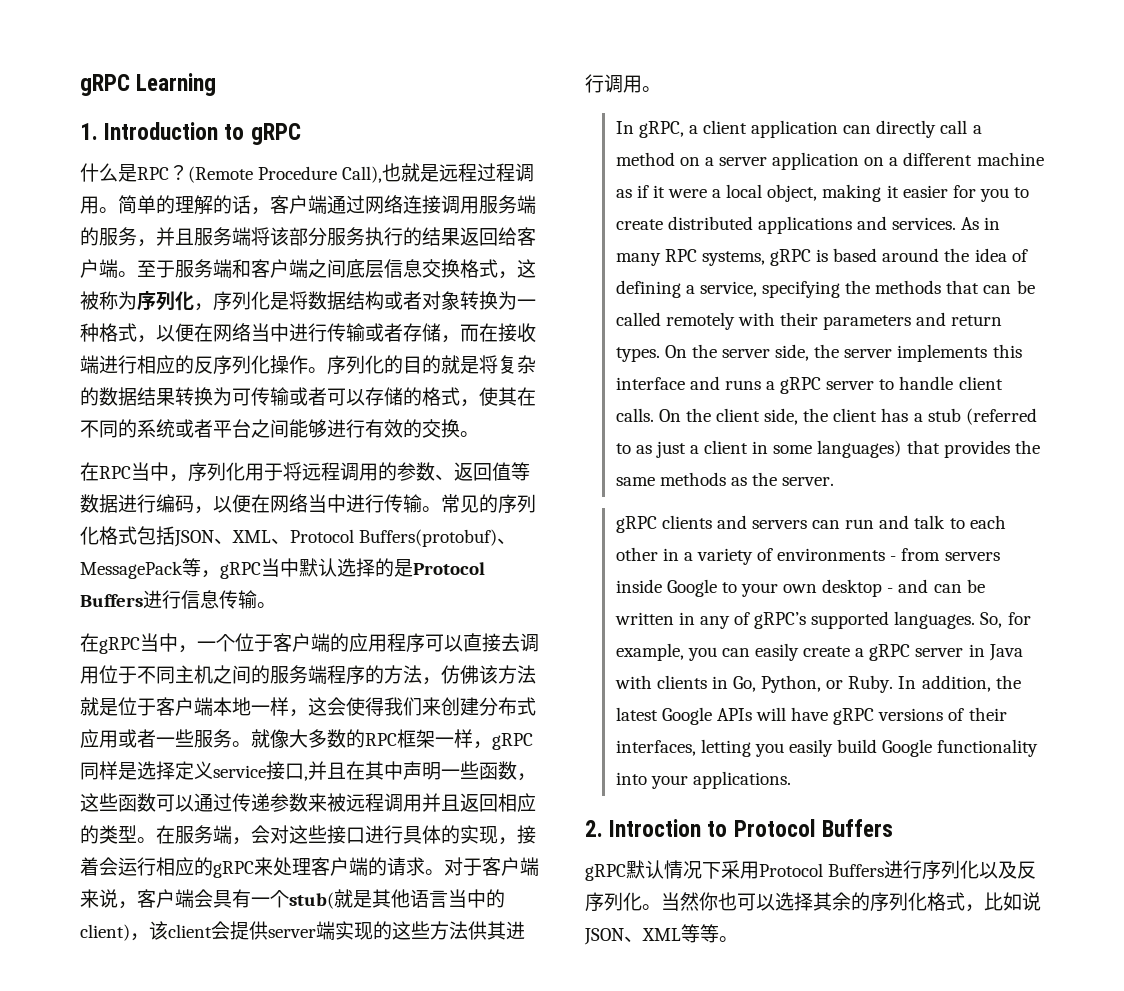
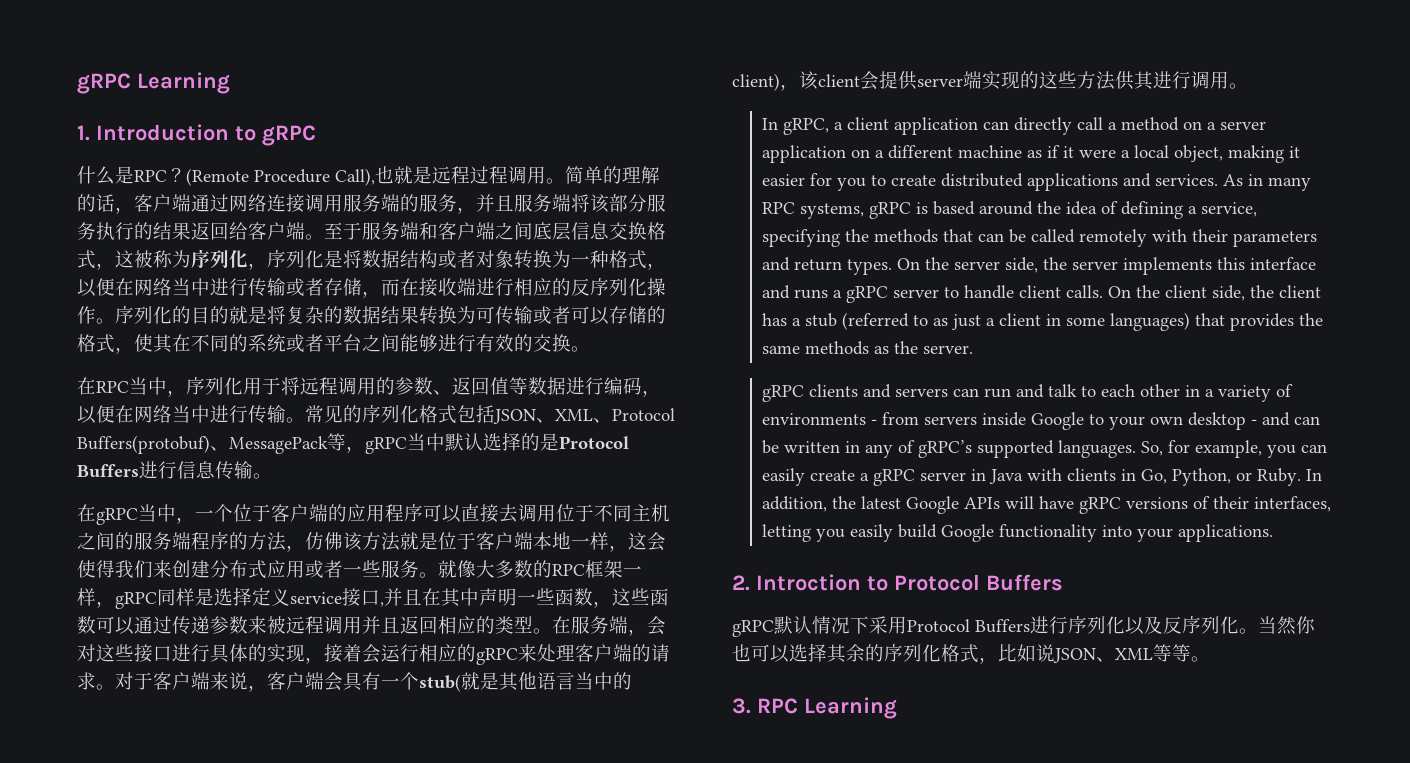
(738, 939) none -> [732,697,897,719] // 3. RPC Learning

